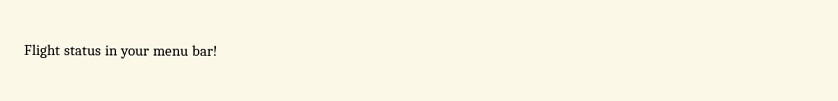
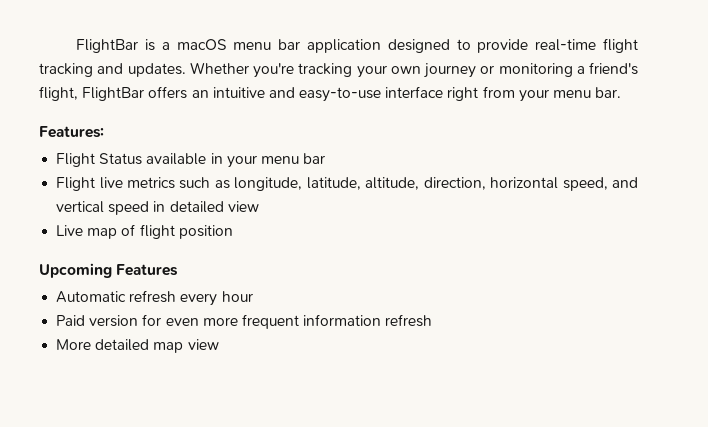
[23,43,218,59] Flight status in your menu bar! -> [76,38,638,53] [39,62,638,78] [39,86,622,102] [39,126,104,138] [56,153,326,168] [56,177,638,191] [56,201,259,215] [56,224,233,239] [39,263,179,278] [56,290,253,306] [56,314,433,329] [56,339,219,353] FlightBar is a macOS menu bar application designed to provide real-time flight tracking and updates. Whether you're tracking your own journey or monitoring a friend's flight, FlightBar offers an intuitive and easy-to-use interface right from your menu bar. // Features: // Flight Status available in your menu bar // Flight live metrics such as longitude, latitude, altitude, direction, horizontal speed, and vertical speed in detailed view // Live map of flight position // Upcoming Features // Automatic refresh every hour // Paid version for even more frequent information refresh // More detailed map view

